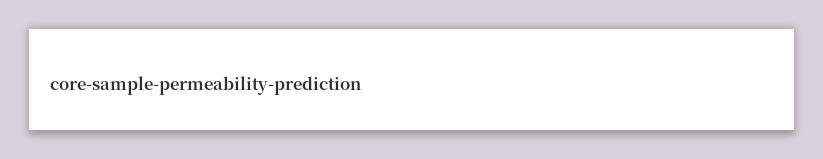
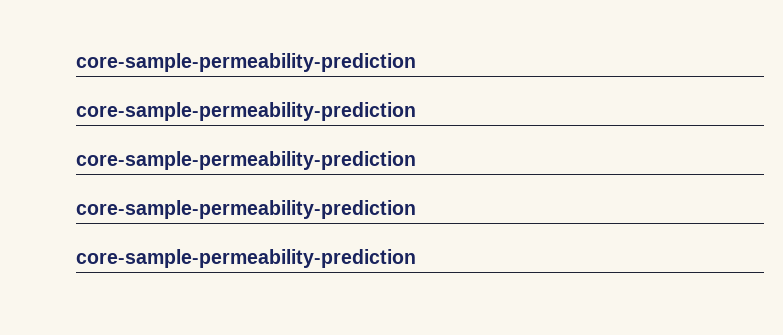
[50,76,361,95] core-sample-permeability-prediction -> [76,53,416,72] [76,102,416,121] [76,151,416,170] [76,200,416,219] [76,249,416,268] core-sample-permeability-prediction // core-sample-permeability-prediction // core-sample-permeability-prediction // core-sample-permeability-prediction // core-sample-permeability-prediction

